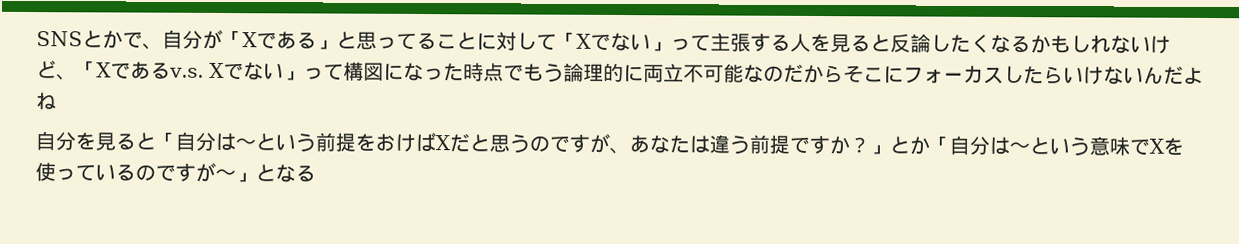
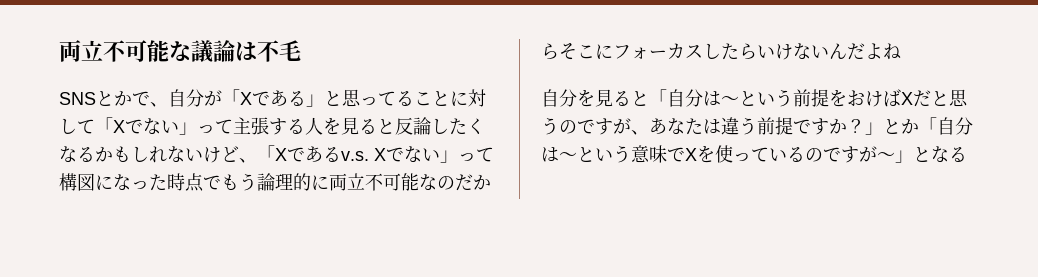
(36, 39) none -> [59,40,301,63] 両立不可能な議論は不毛 //

